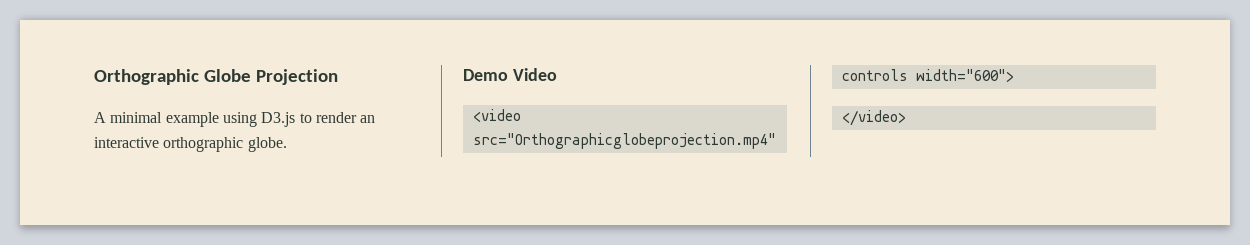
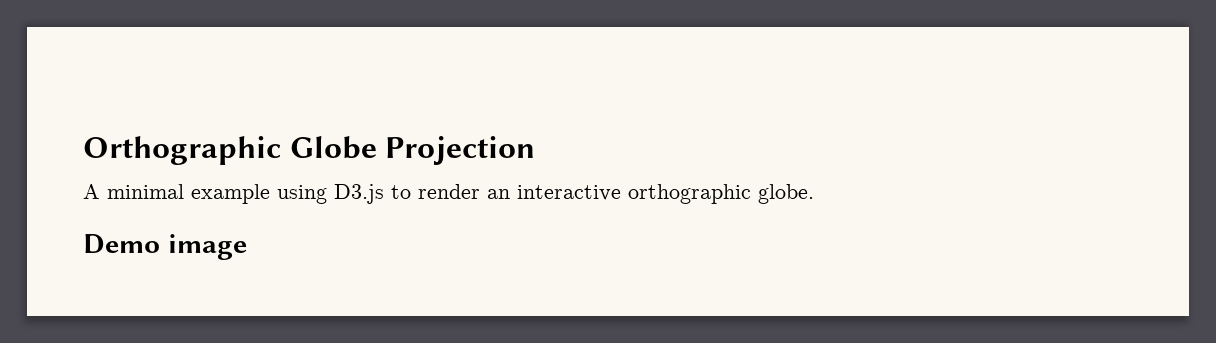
[512,68,557,81] [472,109,521,122] [472,133,776,149] [841,69,1014,82] [841,110,906,126] Video // <video src="Orthographicglobeprojection.mp4" controls width="600"> // </video> -> [167,234,247,260] image

